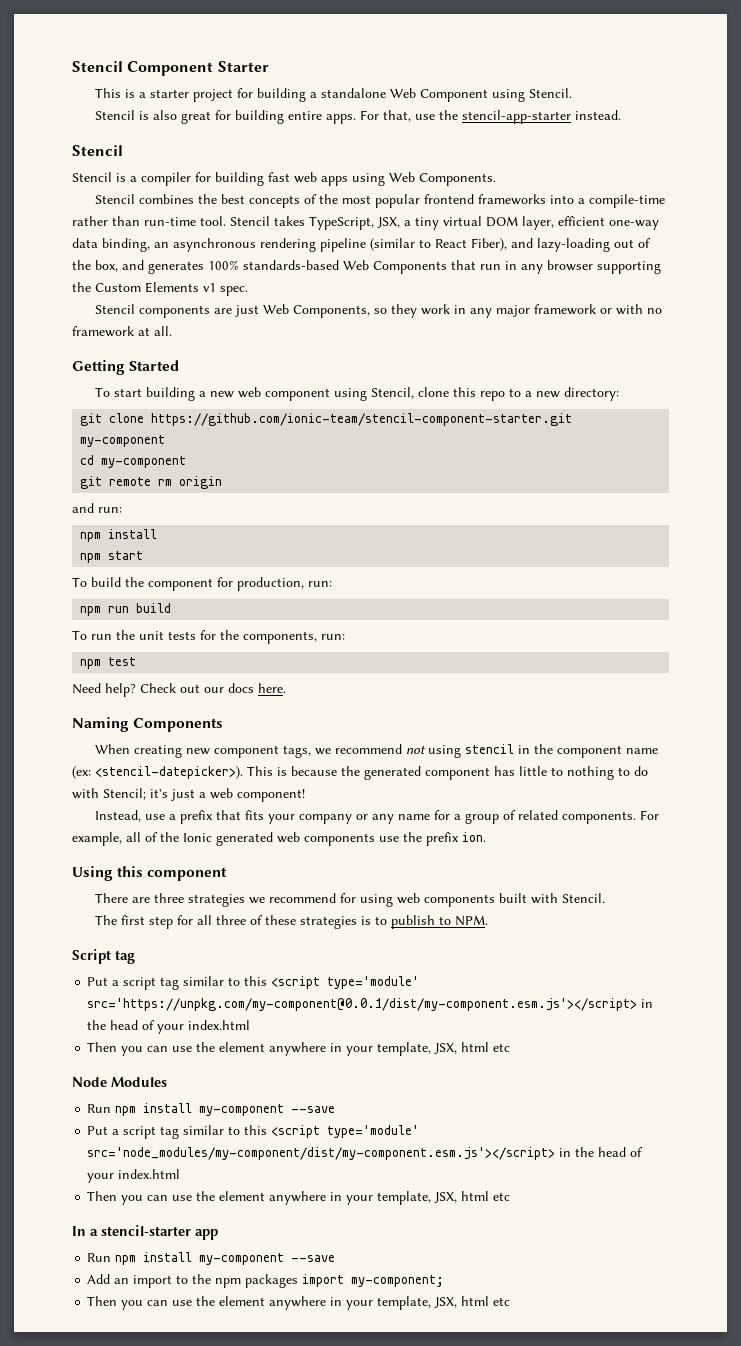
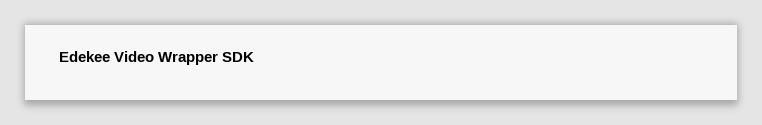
[72,61,269,76] [94,88,572,102] [94,110,621,124] [72,145,123,156] [72,172,496,186] [94,194,665,208] [72,216,659,230] [72,238,651,252] [72,260,661,274] [72,282,248,296] [94,304,662,318] [72,326,172,337] [72,360,180,375] [94,387,619,401] [80,413,573,426] [80,435,166,447] [80,455,187,468] [80,476,223,489] [72,503,122,513] [80,529,158,542] [80,551,144,563] [72,577,332,591] [80,603,172,616] [72,630,345,644] [80,657,137,669] [72,683,286,697] [72,717,224,732] [94,744,658,758] [72,766,648,780] [72,788,305,802] [94,810,659,824] [72,832,486,846] [72,866,228,881] [94,893,605,907] [94,915,488,929] [72,949,135,964] [87,976,420,990] [87,998,654,1011] [87,1020,251,1034] [87,1042,511,1056] [72,1077,167,1087] [87,1103,336,1116] [87,1125,420,1139] [87,1147,644,1160] [87,1169,181,1183] [87,1191,511,1205] [72,1225,218,1240] [87,1252,336,1265] [87,1274,445,1288] [87,1296,511,1310] Stencil Component Starter // This is a starter project for building a standalone Web Component using Stencil. // Stencil is also great for building entire apps. For that, use the stencil-app-starter instead. // Stencil // Stencil is a compiler for building fast web apps using Web Components. // Stencil combines the best concepts of the most popular frontend frameworks into a compile-time rather than run-time tool. Stencil takes TypeScript, JSX, a tiny virtual DOM layer, efficient one-way data binding, an asynchronous rendering pipeline (similar to React Fiber), and lazy-loading out of the box, and generates 100% standards-based Web Components that run in any browser supporting the Custom Elements v1 spec. // Stencil components are just Web Components, so they work in any major framework or with no framework at all. // Getting Started // To start building a new web component using Stencil, clone this repo to a new directory: // git clone https://github.com/ionic-team/stencil-component-starter.git my-component // cd my-component // git remote rm origin // and run: // npm install // npm start // To build the component for production, run: // npm run build // To run the unit tests for the components, run: // npm test // Need help? Check out our docs here. // Naming Components // When creating new component tags, we recommend not using stencil in the component name (ex: <stencil-datepicker>). This is because the generated component has little to nothing to do with Stencil; it's just a web component! // Instead, use a prefix that fits your company or any name for a group of related components. For example, all of the Ionic generated web components use the prefix ion. // Using this component // There are three strategies we recommend for using web components built with Stencil. // The first step for all three of these strategies is to publish to NPM. // Script tag // Put a script tag similar to this <script type='module' src='https://unpkg.com/my-component@0.0.1/dist/my-component.esm.js'></script> in the head of your index.html // Then you can use the element anywhere in your template, JSX, html etc // Node Modules // Run npm install my-component --save // Put a script tag similar to this <script type='module' src='node_modules/my-component/dist/my-component.esm.js'></script> in the head of your index.html // Then you can use the element anywhere in your template, JSX, html etc // In a stencil-starter app // Run npm install my-component --save // Add an import to the npm packages import my-component; // Then you can use the element anywhere in your template, JSX, html etc -> [59,51,255,65] Edekee Video Wrapper SDK

